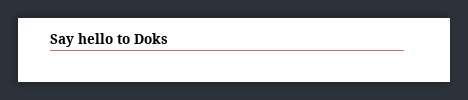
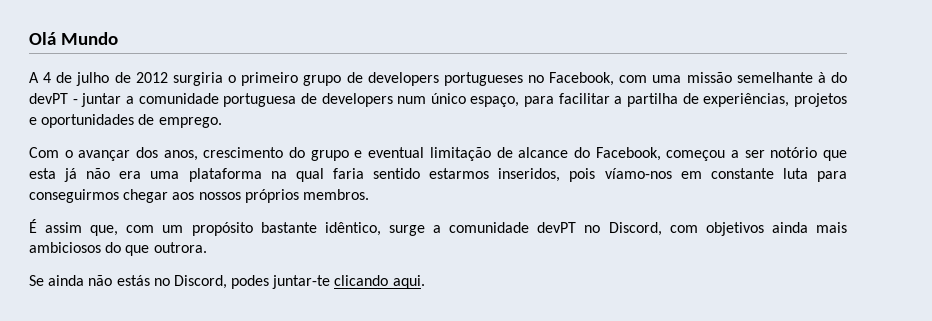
[50,33,168,47] Say hello to Doks -> [29,32,119,45] [29,72,847,86] [29,93,847,107] [29,114,222,128] [29,147,848,161] [29,168,848,182] [29,189,369,203] [29,219,848,236] [29,242,207,256] [29,275,425,289] Olá Mundo // A 4 de julho de 2012 surgiria o primeiro grupo de developers portugueses no Facebook, com uma missão semelhante à do devPT - juntar a comunidade portuguesa de developers num único espaço, para facilitar a partilha de experiências, projetos e oportunidades de emprego. // Com o avançar dos anos, crescimento do grupo e eventual limitação de alcance do Facebook, começou a ser notório que esta já não era uma plataforma na qual faria sentido estarmos inseridos, pois víamo-nos em constante luta para conseguirmos chegar aos nossos próprios membros. // É assim que, com um propósito bastante idêntico, surge a comunidade devPT no Discord, com objetivos ainda mais ambiciosos do que outrora. // Se ainda não estás no Discord, podes juntar-te clicando aqui.

